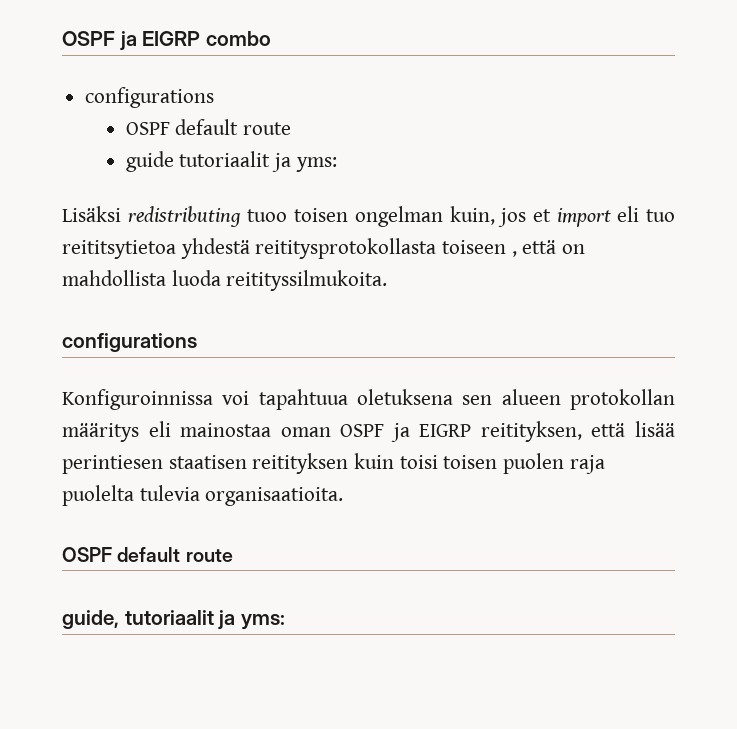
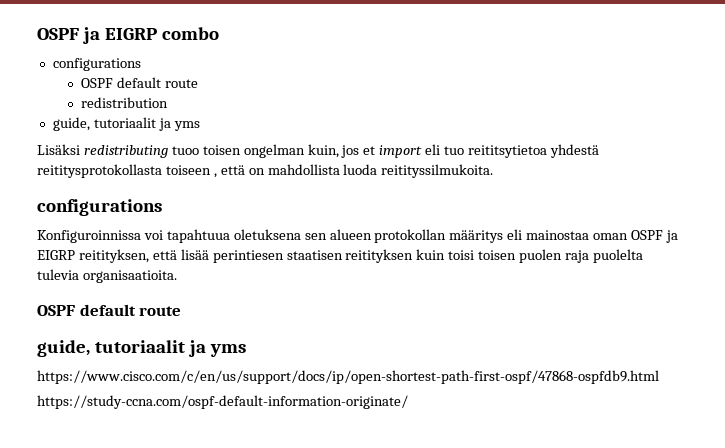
[125,151,337,172] guide tutoriaalit ja yms: -> [81,97,169,108] [52,117,200,131] redistribution // guide, tutoriaalit ja yms
[240,614,285,630] yms: -> [209,344,246,357] [37,370,659,384] [37,395,408,409] yms // https://www.cisco.com/c/en/us/support/docs/ip/open-shortest-path-first-ospf/47868-ospfdb9.html // https://study-ccna.com/ospf-default-information-originate/

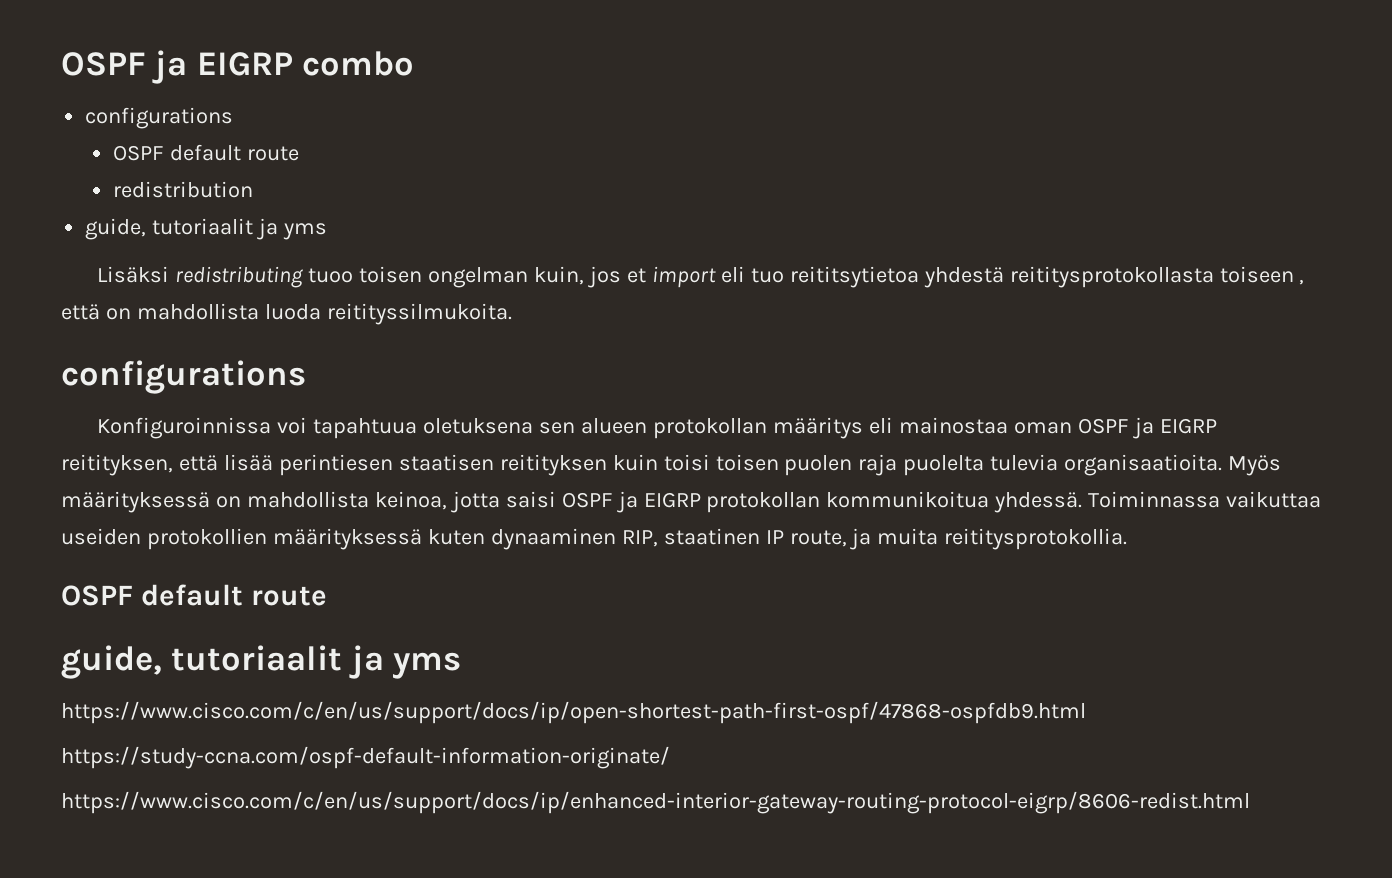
(177, 276) none -> [1228,455,1282,476] [61,491,1322,513] [61,528,1128,550] Myös määrityksessä on mahdollista keinoa, jotta saisi OSPF ja EIGRP protokollan kommunikoitua yhdessä. Toiminnassa vaikuttaa useiden protokollien määrityksessä kuten dynaaminen RIP, staatinen IP route, ja muita reititysprotokollia.
(408, 402) none -> [61,791,1250,814] // https://www.cisco.com/c/en/us/support/docs/ip/enhanced-interior-gateway-routing-protocol-eigrp/8606-redist.html

